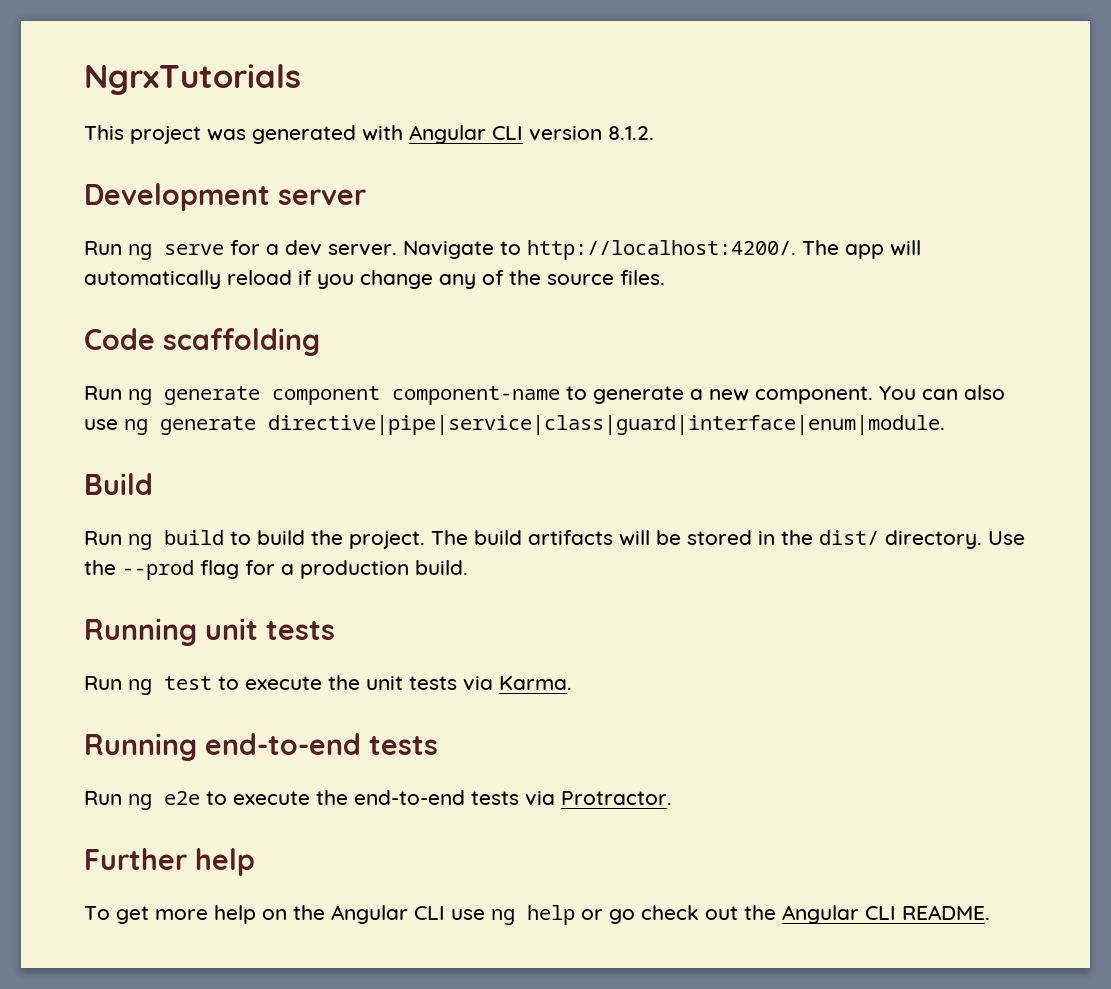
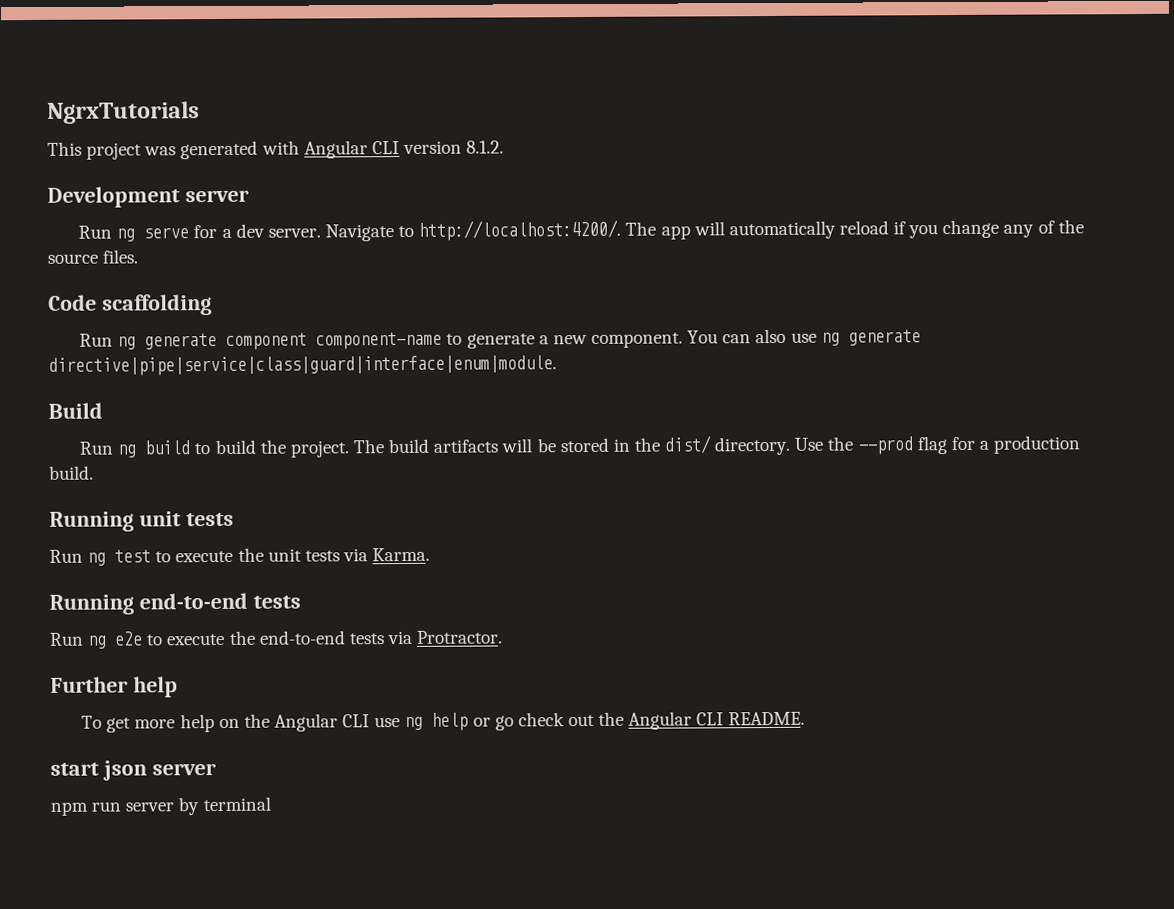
(990, 912) none -> [50,760,216,781] [50,796,271,816] // start json server // npm run server by terminal

